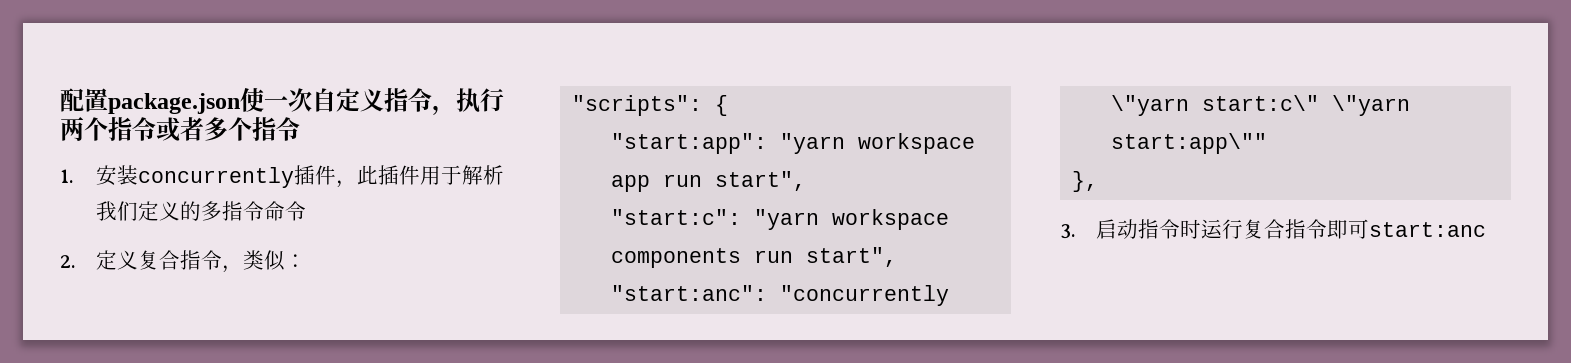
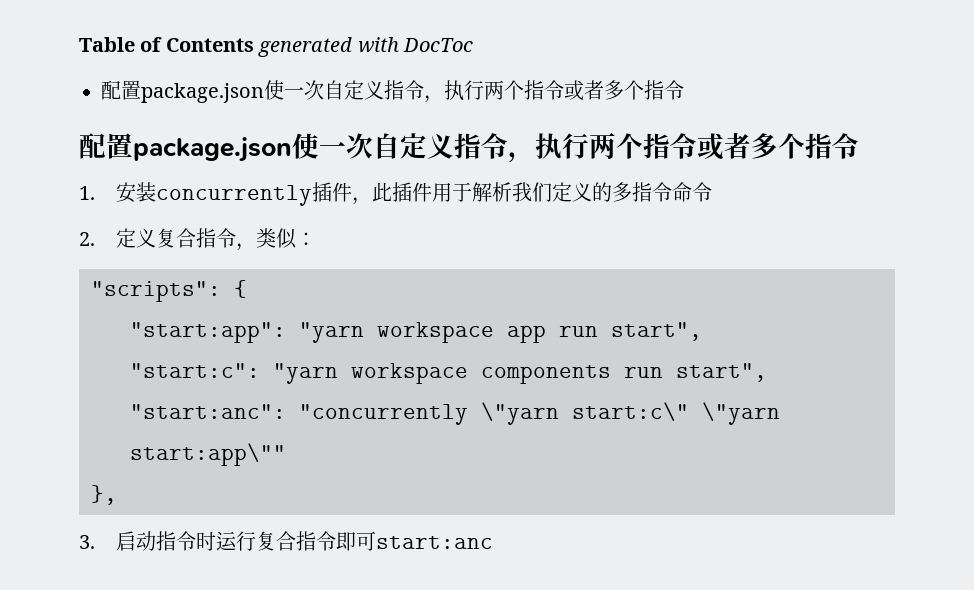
(60, 100) none -> [79,37,473,57] [101,80,684,103] Table of Contents generated with DocToc // 配置package.json使一次自定义指令，执行两个指令或者多个指令 //

